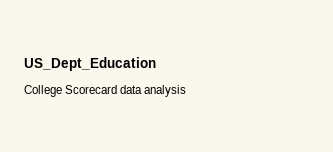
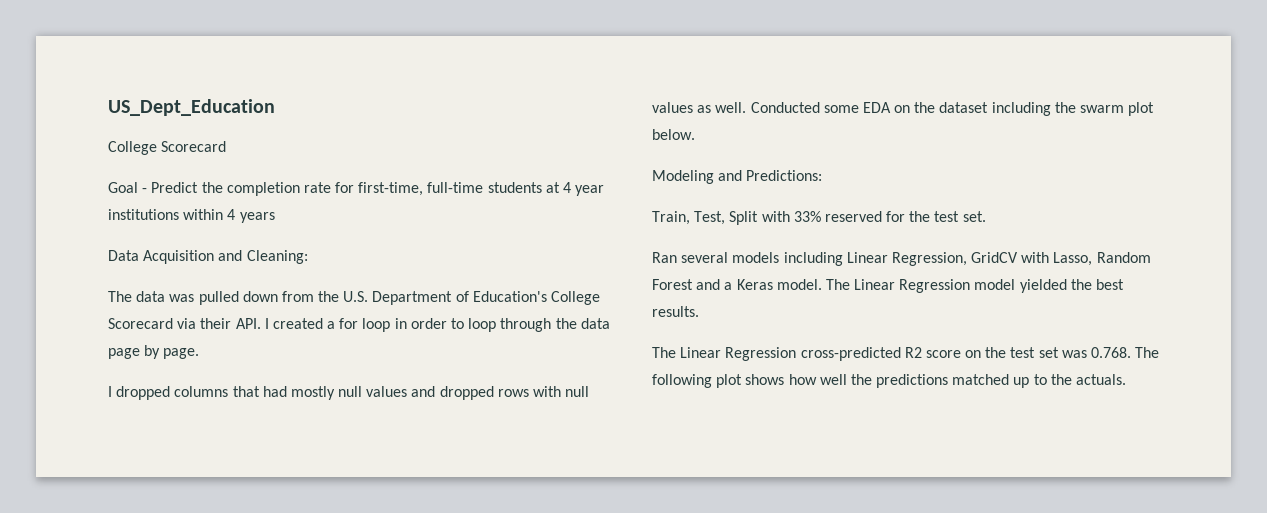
[120,85,187,97] data analysis -> [108,182,605,196] [108,209,275,223] [108,250,308,264] [108,291,601,305] [108,318,610,332] [108,345,200,359] [108,386,590,400] [652,102,1155,116] [652,129,695,140] [652,170,823,184] [652,211,986,225] [652,252,1151,266] [652,279,1125,293] [652,306,699,317] [652,347,1160,361] [652,374,1127,388] // Goal - Predict the completion rate for first-time, full-time students at 4 year institutions within 4 years // Data Acquisition and Cleaning: // The data was pulled down from the U.S. Department of Education's College Scorecard via their API. I created a for loop in order to loop through the data page by page. // I dropped columns that had mostly null values and dropped rows with null values as well. Conducted some EDA on the dataset including the swarm plot below. // Modeling and Predictions: // Train, Test, Split with 33% reserved for the test set. // Ran several models including Linear Regression, GridCV with Lasso, Random Forest and a Keras model. The Linear Regression model yielded the best results. // The Linear Regression cross-predicted R2 score on the test set was 0.768. The following plot shows how well the predictions matched up to the actuals.

